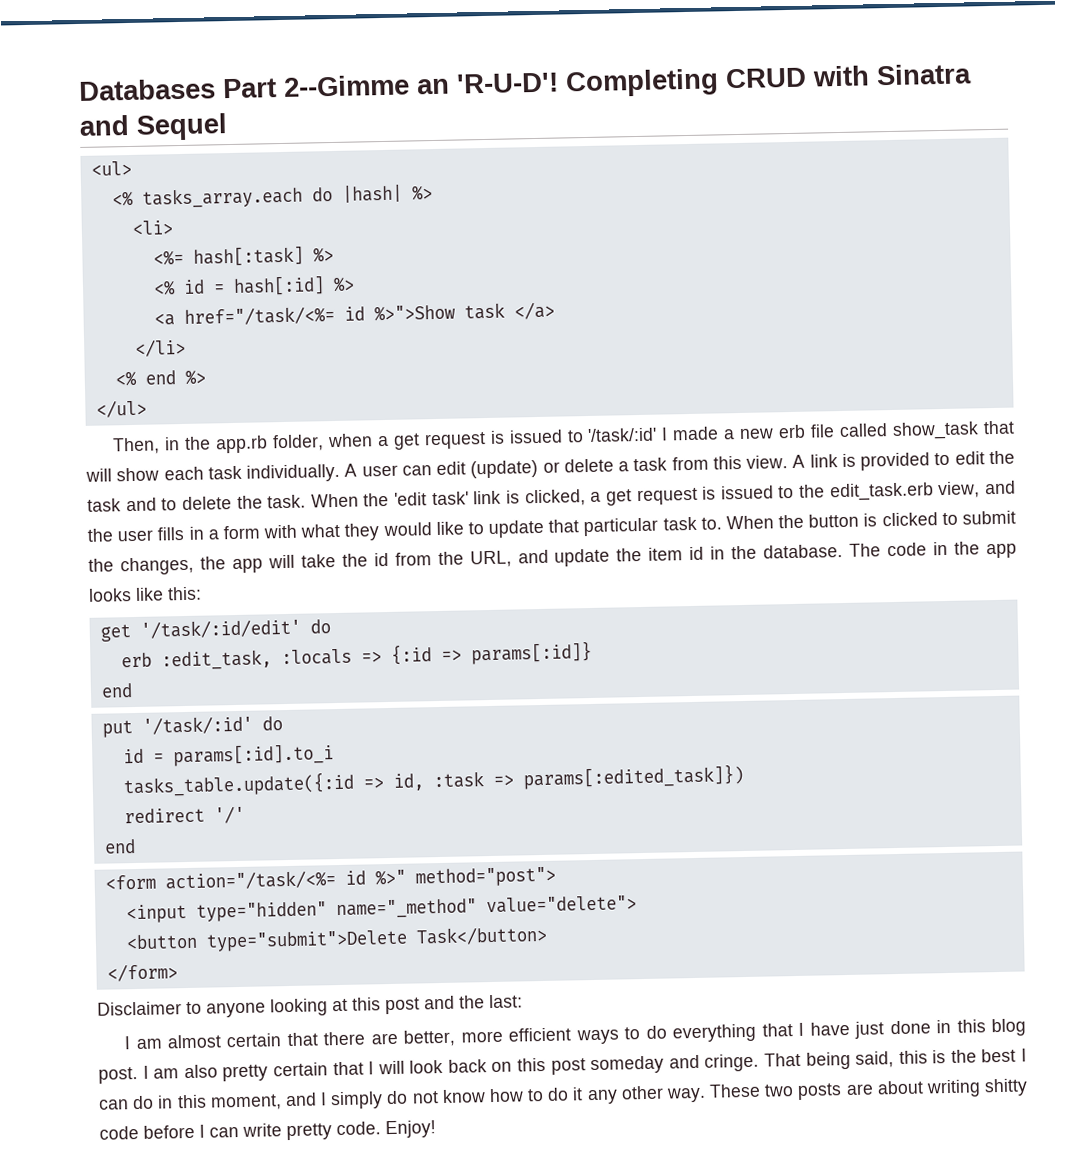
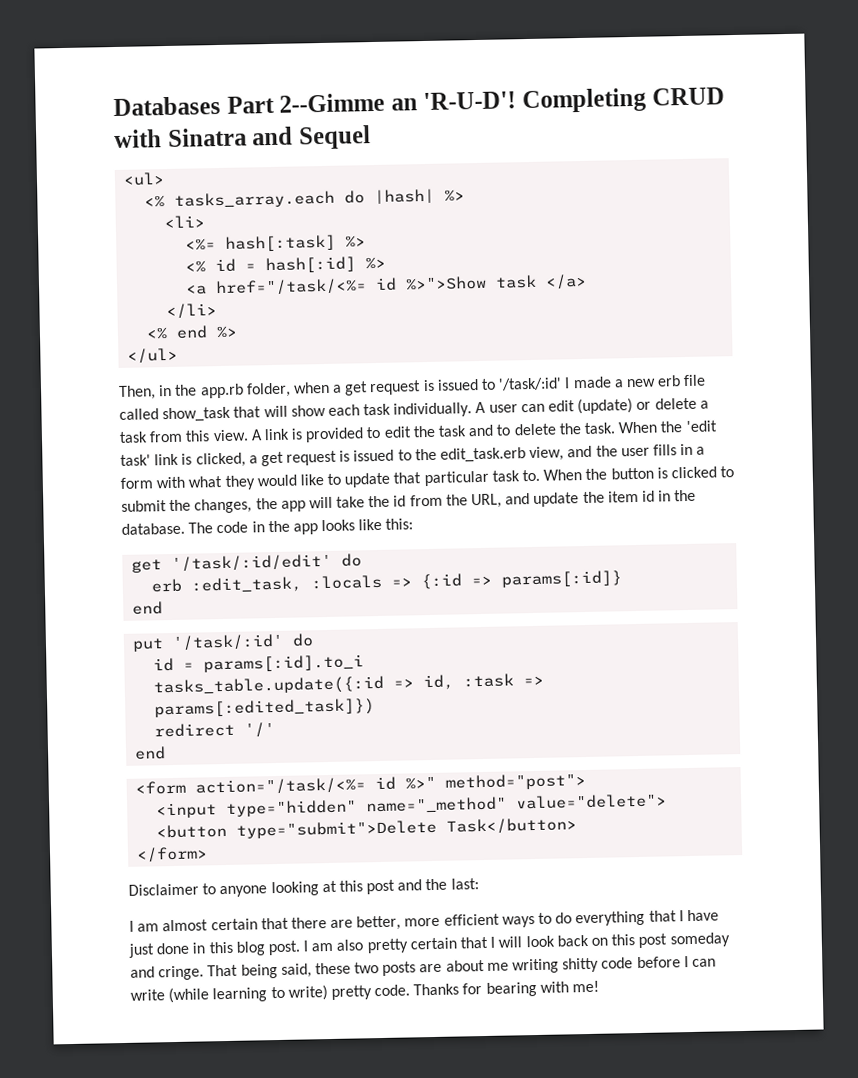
[898,1048,1028,1065] [99,1083,761,1111] this is the best I can do in this moment, and I simply do not know how to do it any other way. These -> [314,962,351,975] these
(924, 1087) none -> [486,962,509,971] me
[286,1120,436,1141] pretty code. Enjoy! -> [168,980,600,1004] (while learning to write) pretty code. Thanks for bearing with me!

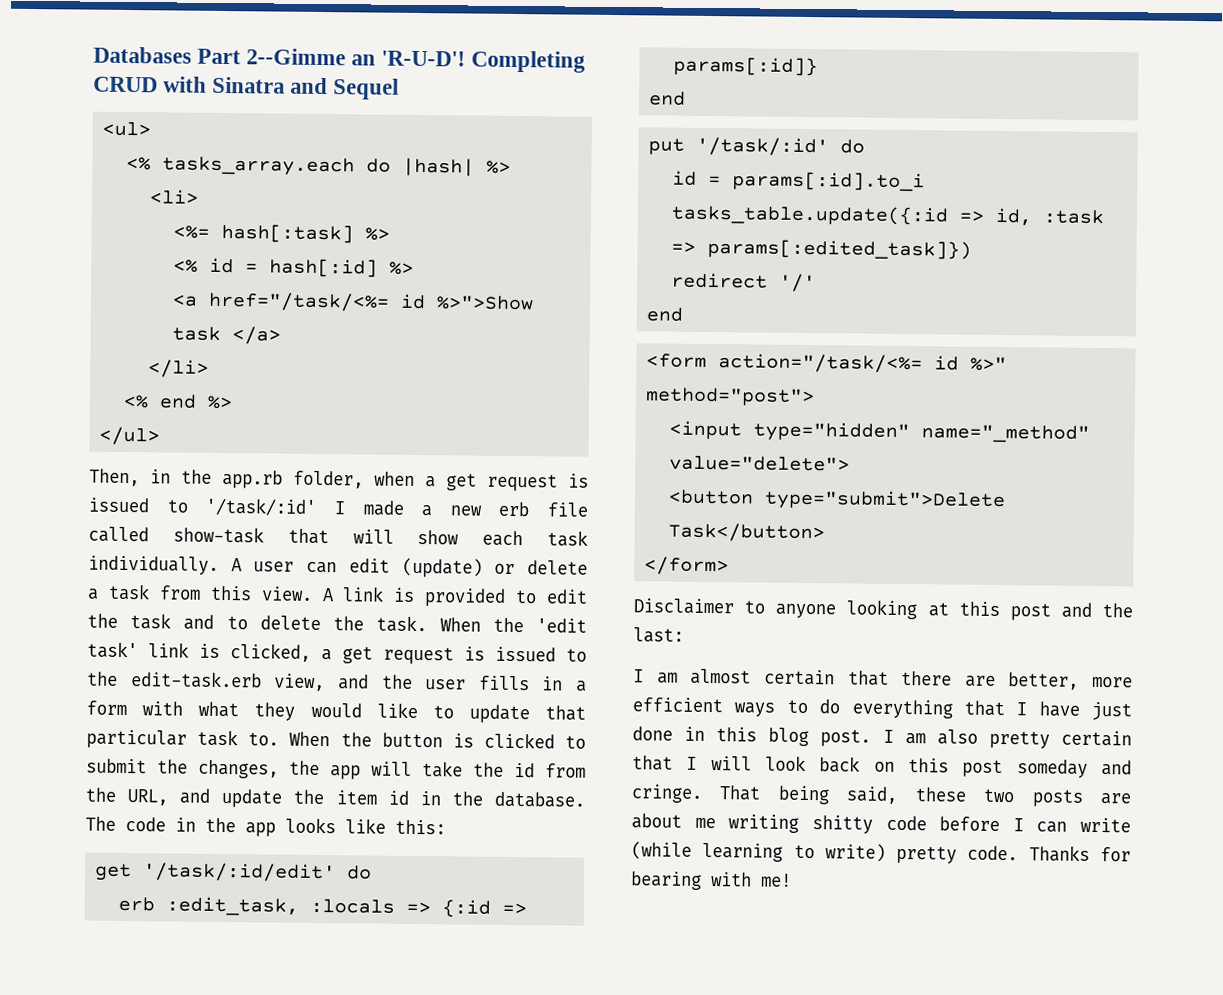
[162,406,232,423] show_task -> [172,526,264,544] show-task
[440,447,527,463] edit_task.erb -> [130,671,262,689] edit-task.erb

